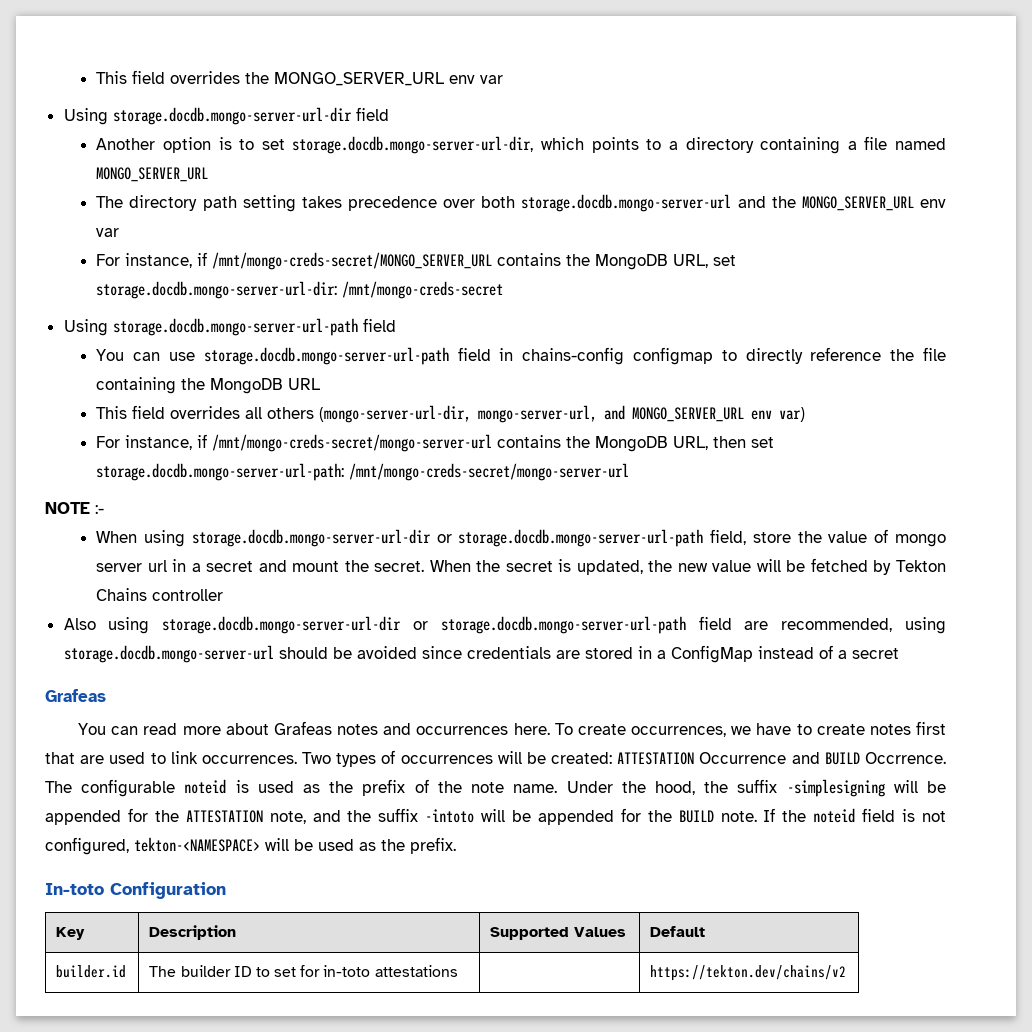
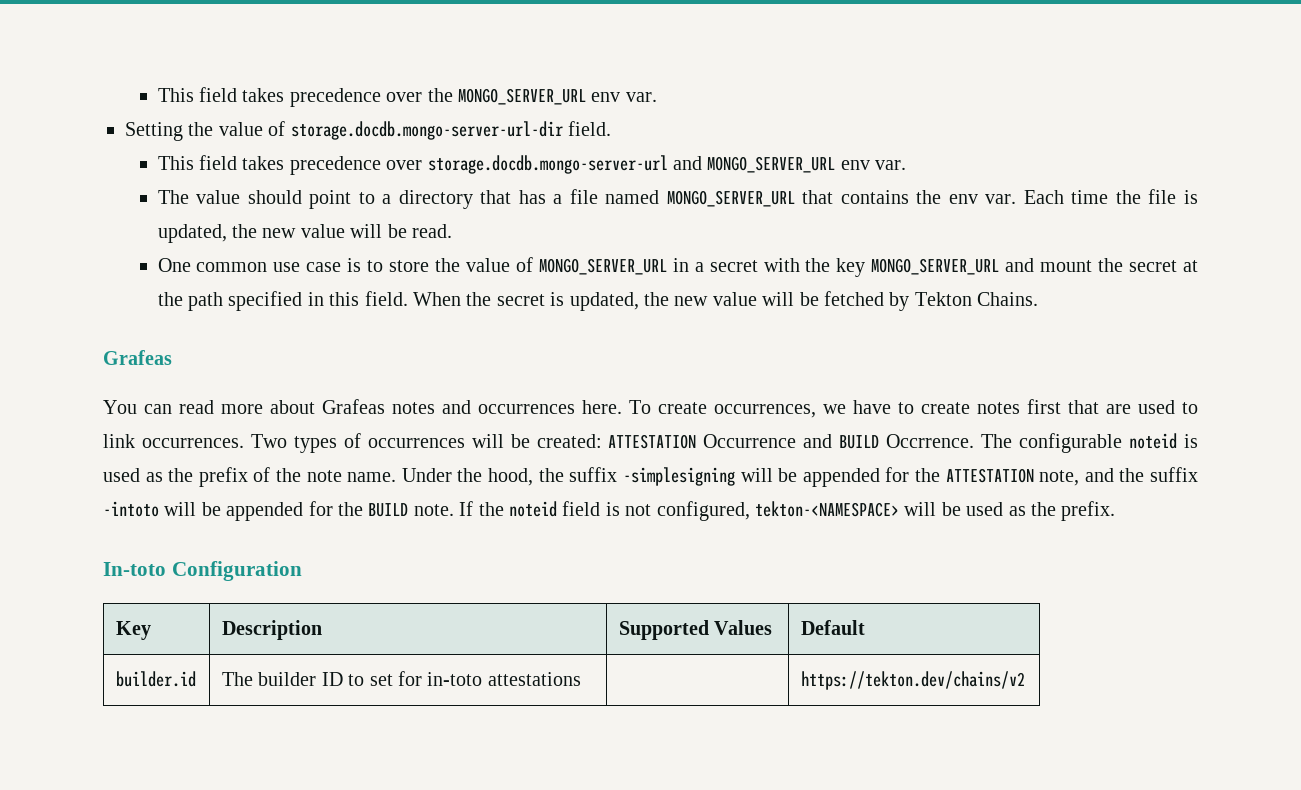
[96,70,504,86] [63,107,389,125] [96,136,639,154] This field overrides the MONGO_SERVER_URL env var // Using storage.docdb.mongo-server-url-dir field // Another option is to set storage.docdb.mongo-server-url-dir, which points -> [157,87,657,107] [125,121,611,141] [157,155,907,175] [157,190,352,209] This field takes precedence over the MONGO_SERVER_URL env var. // Setting the value of storage.docdb.mongo-server-url-dir field. // This field takes precedence over storage.docdb.mongo-server-url and MONGO_SERVER_URL env var. // The value should point
[760,137,841,154] containing -> [480,190,546,204] that has
[96,194,947,212] [96,228,120,237] [96,252,737,270] [96,281,504,299] [63,318,396,336] [96,347,946,365] [96,377,321,394] [96,405,806,423] [96,434,775,452] [96,463,630,481] [45,502,104,514] [96,529,946,547] [96,559,425,572] // The directory path setting takes precedence over both storage.docdb.mongo-server-url and the MONGO_SERVER_URL env var // For instance, if /mnt/mongo-creds-secret/MONGO_SERVER_URL contains the MongoDB URL, set storage.docdb.mongo-server-url-dir: /mnt/mongo-creds-secret // Using storage.docdb.mongo-server-url-path field // You can use storage.docdb.mongo-server-url-path field in chains-config configmap to directly reference the file containing the MongoDB URL // This field overrides all others (mongo-server-url-dir, mongo-server-url, and MONGO_SERVER_URL env var) // For instance, if /mnt/mongo-creds-secret/mongo-server-url contains the MongoDB URL, then set storage.docdb.mongo-server-url-path: /mnt/mongo-creds-secret/mongo-server-url // NOTE :- // When using storage.docdb.mongo-server-url-dir or storage.docdb.mongo-server-url-path field, store the value of mongo server url in a secret and mount the secret. -> [802,189,1198,204] [157,224,452,243] [157,257,1198,277] [157,291,408,311] that contains the env var. Each time the file is updated, the new value will be read. // One common use case is to store the value of MONGO_SERVER_URL in a secret with the key MONGO_SERVER_URL and mount the secret at the path specified in this field.
[96,588,224,601] [63,616,947,634] [63,645,899,663] Chains controller // Also using storage.docdb.mongo-server-url-dir or storage.docdb.mongo-server-url-path field are recommended, using storage.docdb.mongo-server-url should be avoided since credentials are stored in a ConfigMap instead of a secret -> [977,292,1039,306] Chains.

